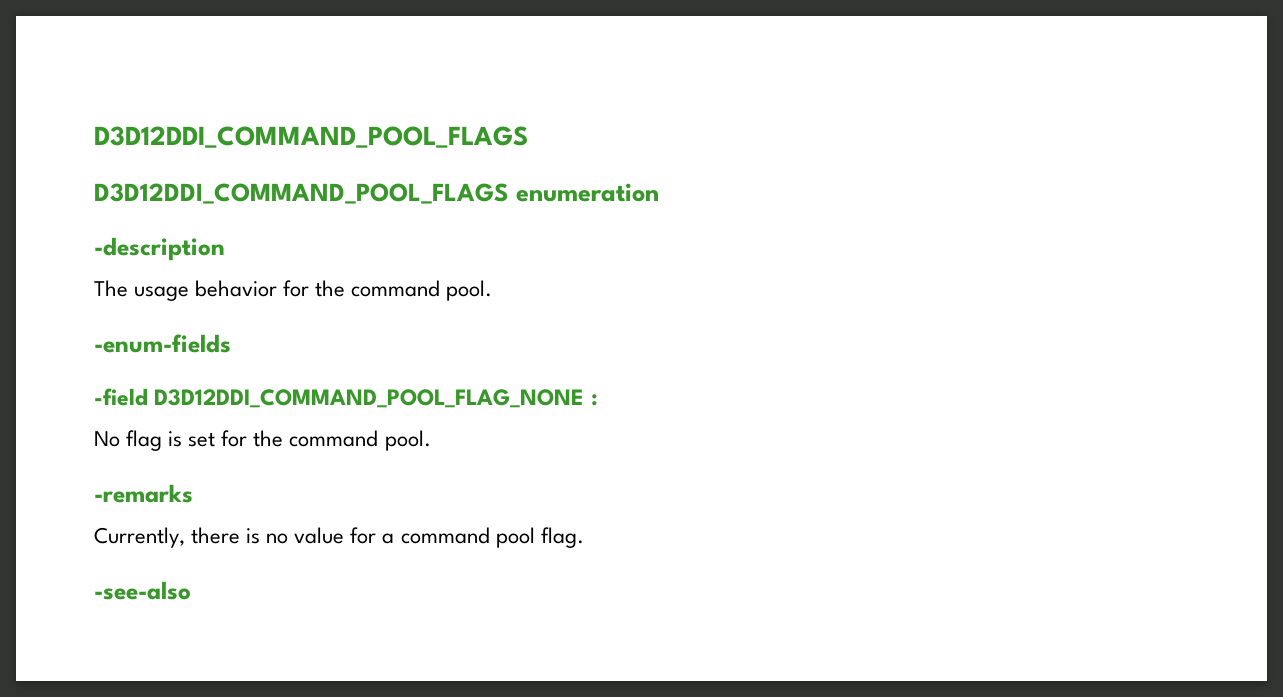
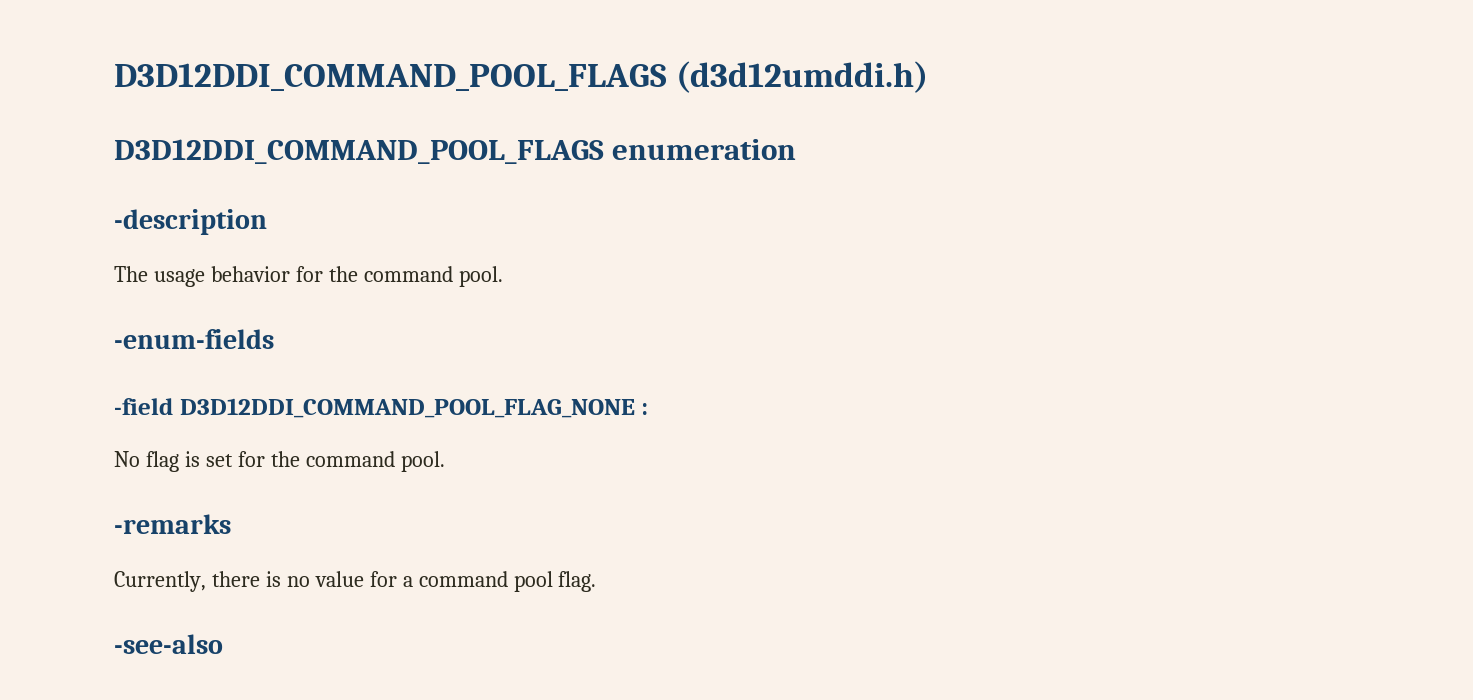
[94,126,528,148] D3D12DDI_COMMAND_POOL_FLAGS -> [114,61,929,93] D3D12DDI_COMMAND_POOL_FLAGS (d3d12umddi.h)

